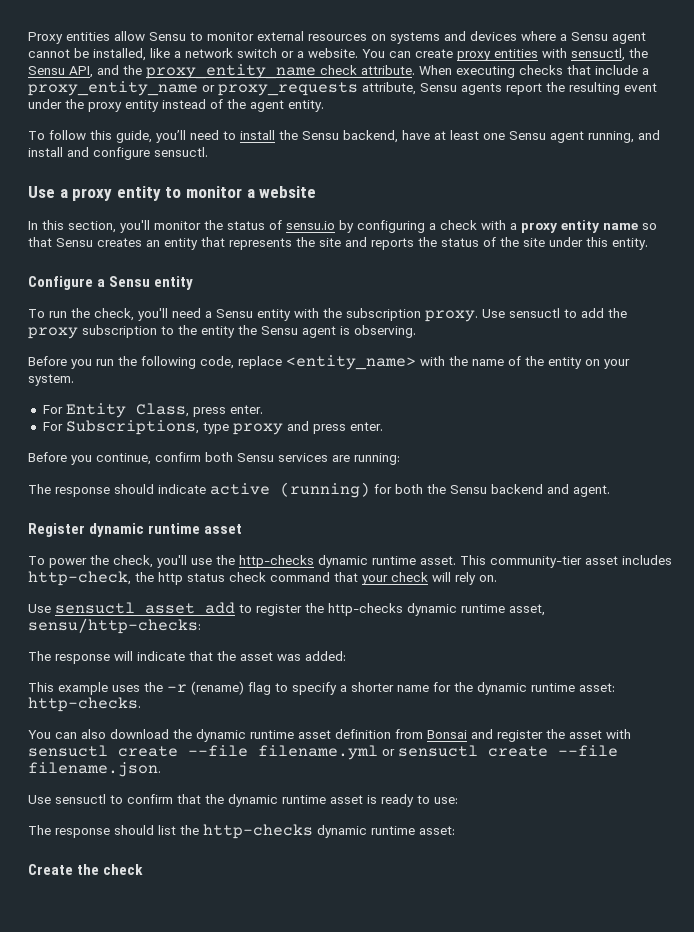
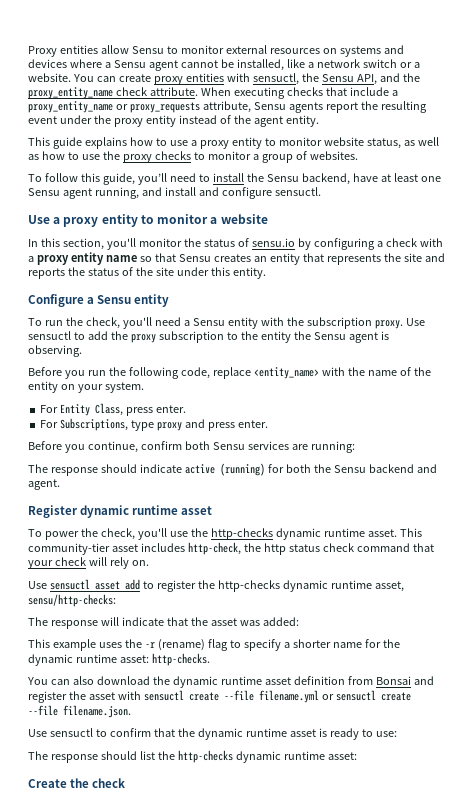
(324, 106) none -> [28,137,439,149] [28,151,358,163] // This guide explains how to use a proxy entity to monitor website status, as well as how to use the proxy checks to monitor a group of websites.

